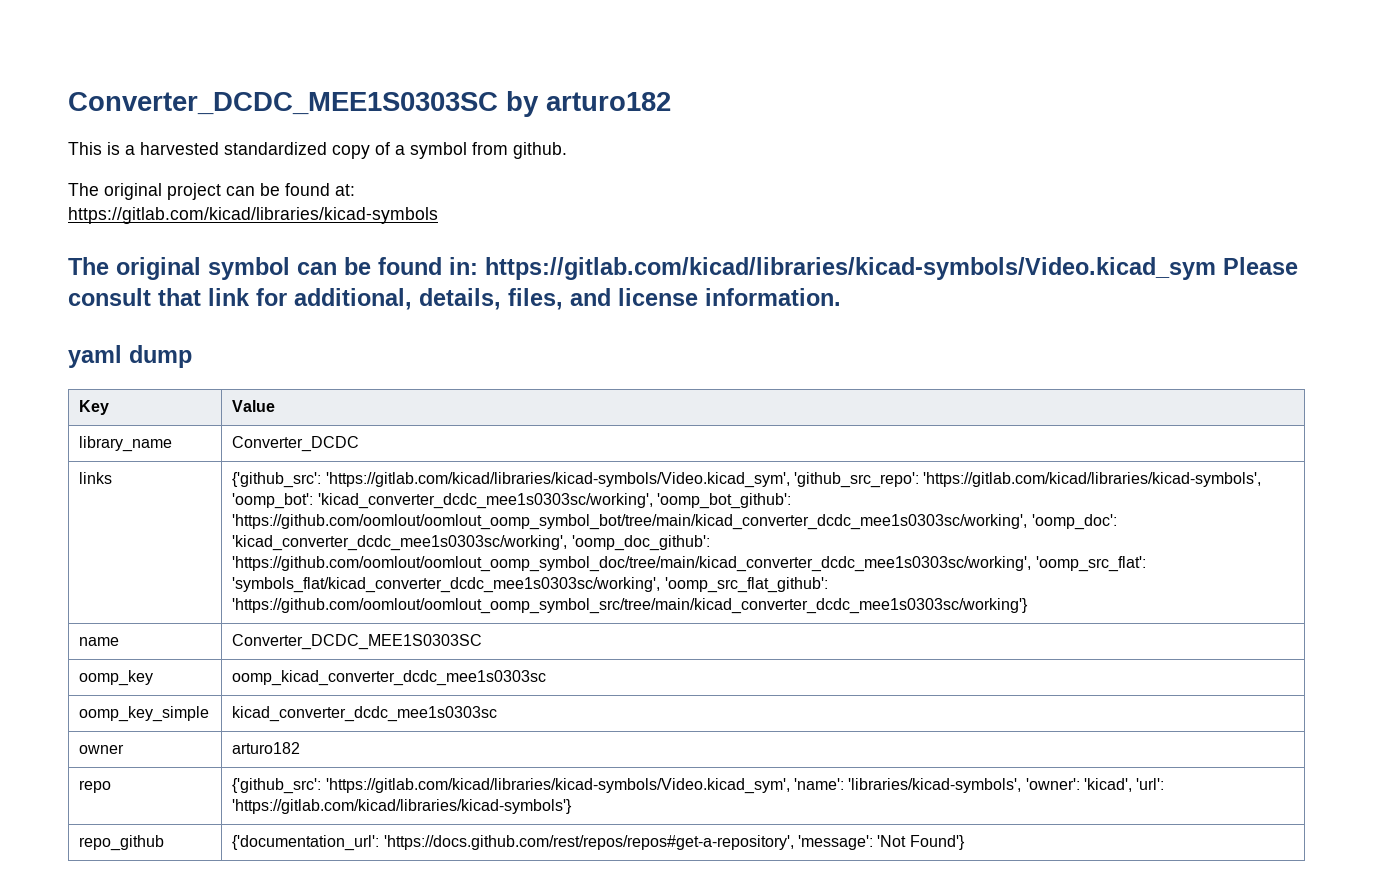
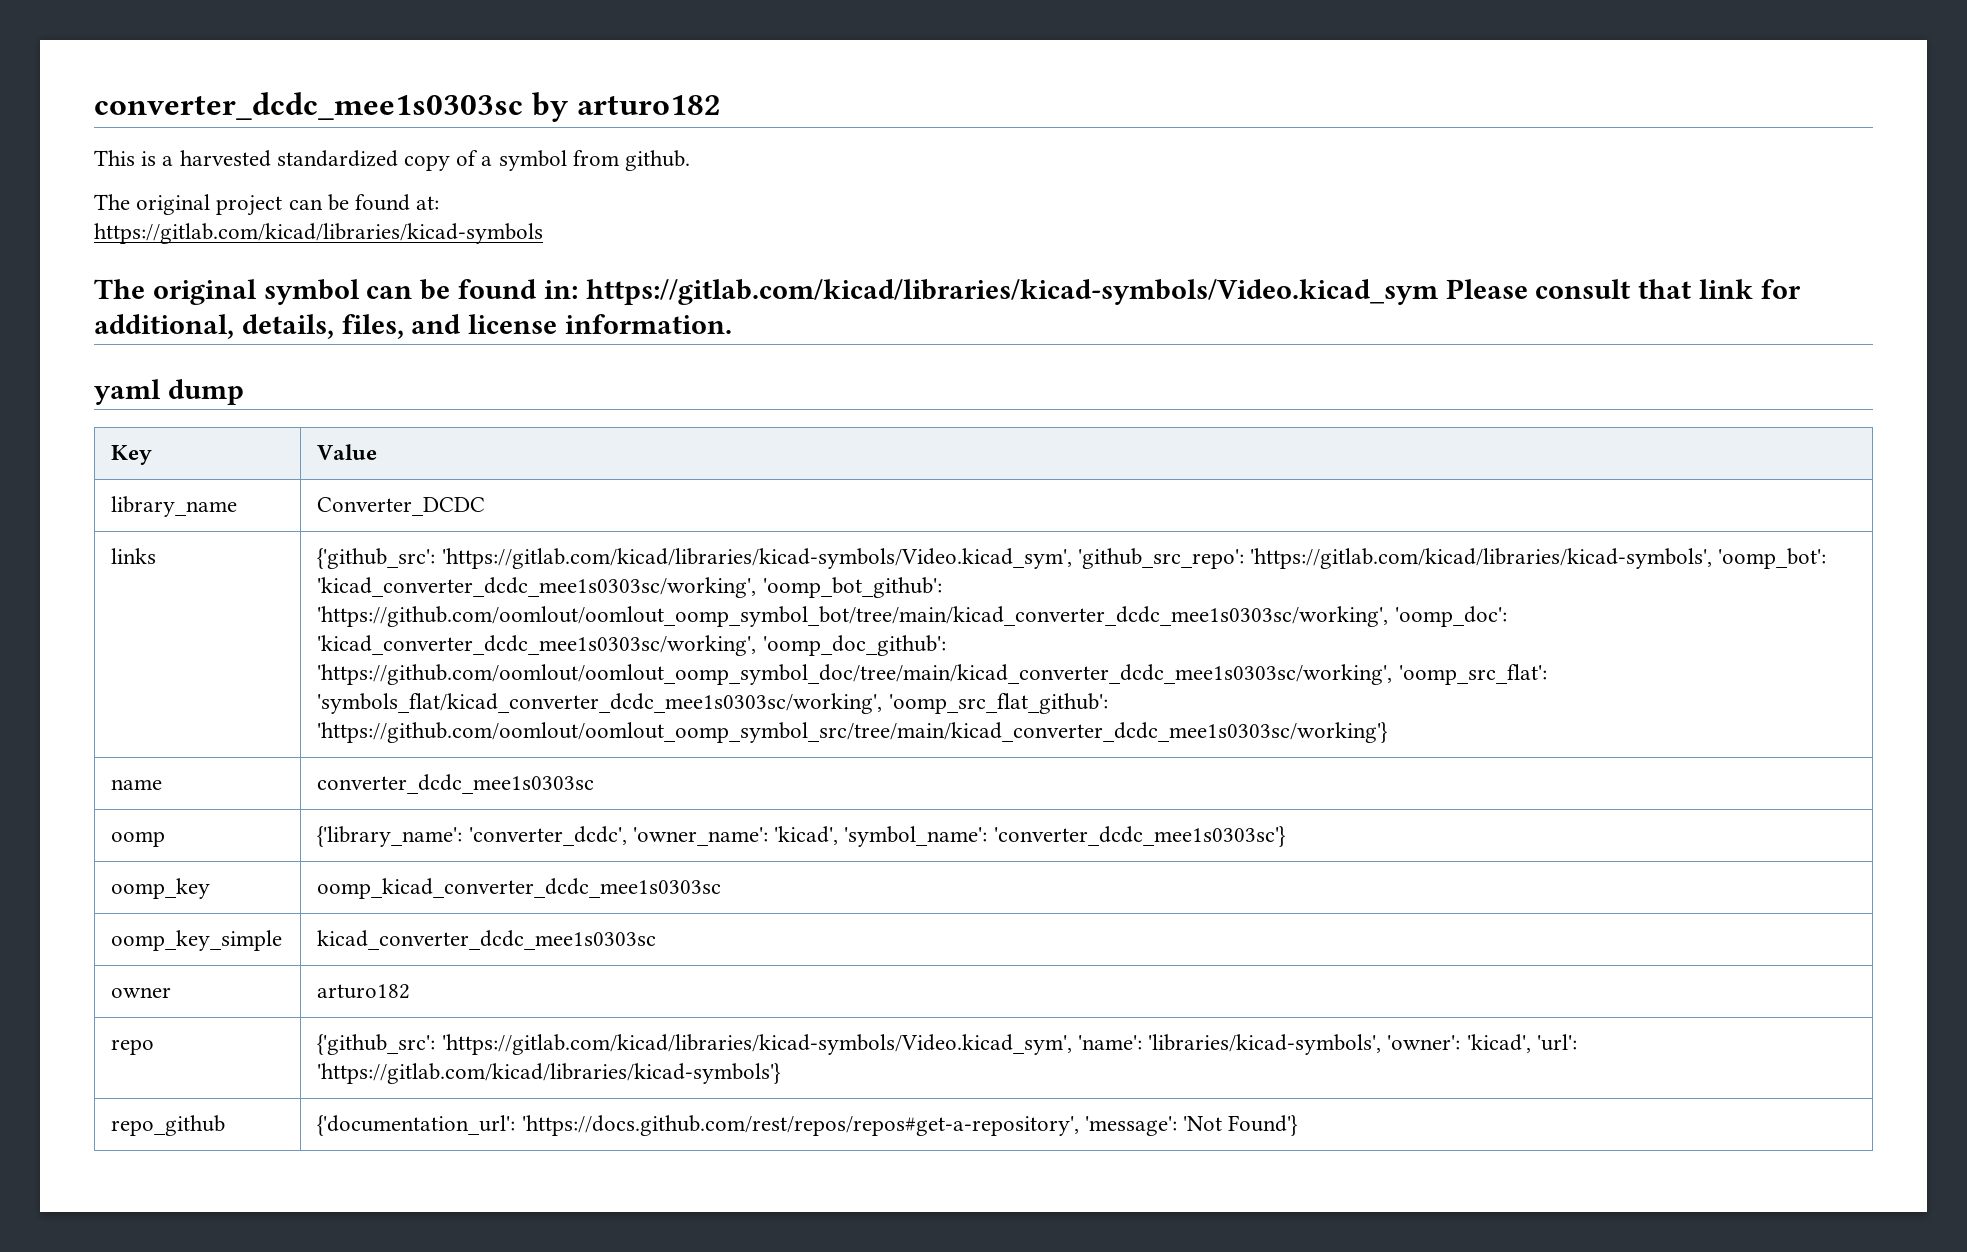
[68,92,498,115] Converter_DCDC_MEE1S0303SC -> [94,92,523,120] converter_dcdc_mee1s0303sc
[232,634,483,650] Converter_DCDC_MEE1S0303SC -> [317,774,595,794] [111,831,166,847] [317,826,1286,847] converter_dcdc_mee1s0303sc // oomp | {'library_name': 'converter_dcdc', 'owner_name': 'kicad', 'symbol_name': 'converter_dcdc_mee1s0303sc'}

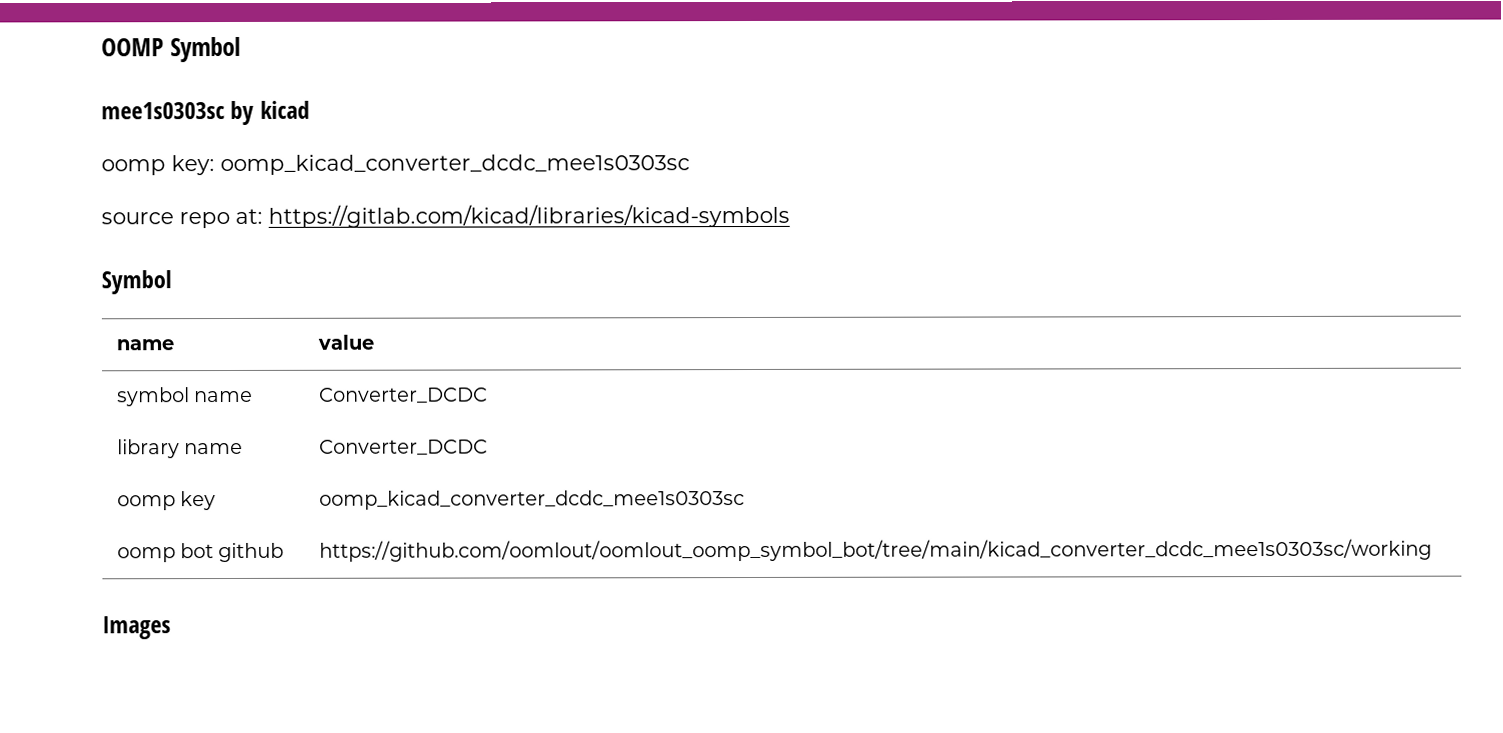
[94,92,721,122] [94,150,691,171] [94,194,411,216] converter_dcdc_mee1s0303sc by arturo182 // This is a harvested standardized copy of a symbol from github. // The original project can be found -> [101,36,241,63] [101,100,310,125] [101,154,690,176] [101,212,230,229] OOMP Symbol // mee1s0303sc by kicad // oomp key: oomp_kicad_converter_dcdc_mee1s0303sc // source repo
(440, 203) // -> (263, 216) none
[94,279,1801,305] [94,314,733,339] [94,379,244,405] [111,445,153,465] [317,444,378,460] [111,496,238,517] [317,497,486,516] [111,548,157,564] [317,548,1827,569] [317,577,942,598] [317,606,1507,627] [317,635,946,656] [317,664,1547,685] [317,693,1108,714] [317,722,1389,743] [111,779,163,790] [317,774,595,794] [111,831,166,847] [317,826,1286,847] [111,878,211,899] [317,878,722,899] [111,930,283,951] [317,930,657,950] [111,987,172,998] [317,984,411,999] [111,1039,155,1055] [317,1034,1577,1055] [317,1063,782,1084] [111,1115,226,1136] [317,1115,1299,1136] The original symbol can be found in: https://gitlab.com/kicad/libraries/kicad-symbols/Video.kicad_sym Please consult that link for additional, details, files, and license information. // yaml dump // Key | Value // library_name | Converter_DCDC // links | {'github_src': 'https://gitlab.com/kicad/libraries/kicad-symbols/Video.kicad_sym', 'github_src_repo': 'https://gitlab.com/kicad/libraries/kicad-symbols', 'oomp_bot': 'kicad_converter_dcdc_mee1s0303sc/working', 'oomp_bot_github': 'https://github.com/oomlout/oomlout_oomp_symbol_bot/tree/main/kicad_converter_dcdc_mee1s0303sc/working', 'oomp_doc': 'kicad_converter_dcdc_mee1s0303sc/working', 'oomp_doc_github': 'https://github.com/oomlout/oomlout_oomp_symbol_doc/tree/main/kicad_converter_dcdc_mee1s0303sc/working', 'oomp_src_flat': 'symbols_flat/kicad_converter_dcdc_mee1s0303sc/working', 'oomp_src_flat_github': 'https://github.com/oomlout/oomlout_oomp_symbol_src/tree/main/kicad_converter_dcdc_mee1s0303sc/working'} // name | converter_dcdc_mee1s0303sc // oomp | {'library_name': 'converter_dcdc', 'owner_name': 'kicad', 'symbol_name': 'converter_dcdc_mee1s0303sc'} // oomp_key | oomp_kicad_converter_dcdc_mee1s0303sc // oomp_key_simple | kicad_converter_dcdc_mee1s0303sc // owner | arturo182 // repo | {'github_src': 'https://gitlab.com/kicad/libraries/kicad-symbols/Video.kicad_sym', 'name': 'libraries/kicad-symbols', 'owner': 'kicad', 'url': 'https://gitlab.com/kicad/libraries/kicad-symbols'} // repo_github | {'documentation_url': 'https://docs.github.com/rest/repos/repos#get-a-repository', 'message': 'Not Found'} -> [101,270,172,295] [115,339,174,351] [316,334,374,350] [116,387,253,407] [318,387,488,403] [116,439,243,459] [318,439,488,455] [116,491,216,511] [318,490,745,510] [116,542,285,563] [318,538,1432,562] [102,616,171,640] Symbol // name | value // symbol name | Converter_DCDC // library name | Converter_DCDC // oomp key | oomp_kicad_converter_dcdc_mee1s0303sc // oomp bot github | https://github.com/oomlout/oomlout_oomp_symbol_bot/tree/main/kicad_converter_dcdc_mee1s0303sc/working // Images

